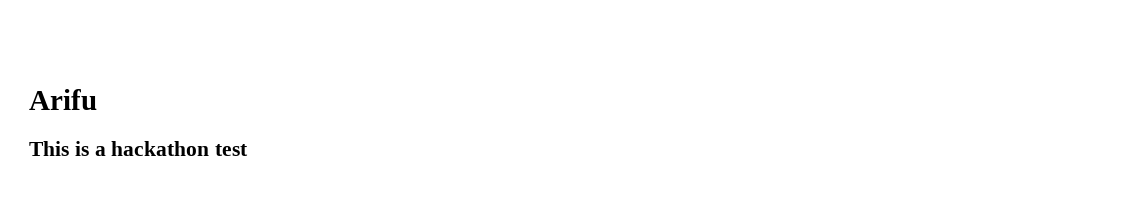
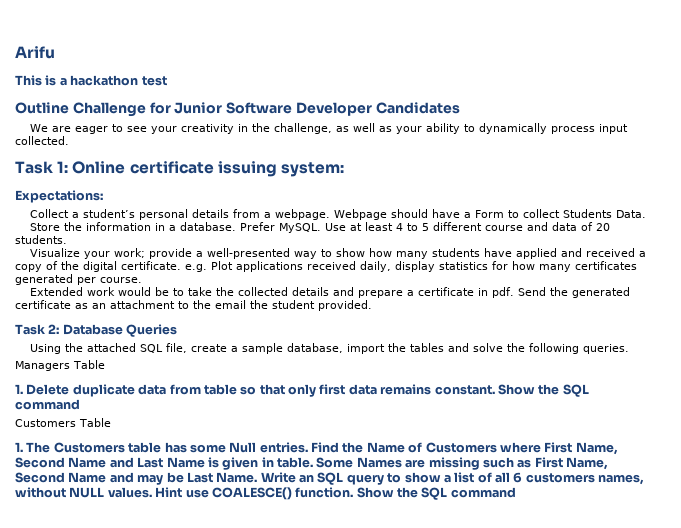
(249, 150) none -> [15,102,460,117] [30,123,629,134] [15,136,69,145] [15,161,344,177] [15,190,103,203] [30,209,647,220] [30,222,611,233] [15,235,67,244] [30,248,647,259] [15,261,637,272] [15,274,142,285] [30,287,631,298] [15,300,372,311] [15,324,178,337] [30,343,630,354] [15,360,105,371] [15,384,589,397] [15,399,80,410] [15,418,111,427] [15,442,618,455] [15,457,608,470] [15,472,645,485] [15,487,516,500] // Outline Challenge for Junior Software Developer Candidates // We are eager to see your creativity in the challenge, as well as your ability to dynamically process input collected. // Task 1: Online certificate issuing system: // Expectations: // Collect a student’s personal details from a webpage. Webpage should have a Form to collect Students Data. // Store the information in a database. Prefer MySQL. Use at least 4 to 5 different course and data of 20 students. // Visualize your work; provide a well-presented way to show how many students have applied and received a copy of the digital certificate. e.g. Plot applications received daily, display statistics for how many certificates generated per course. // Extended work would be to take the collected details and prepare a certificate in pdf. Send the generated certificate as an attachment to the email the student provided. // Task 2: Database Queries // Using the attached SQL file, create a sample database, import the tables and solve the following queries. // Managers Table // 1. Delete duplicate data from table so that only first data remains constant. Show the SQL command // Customers Table // 1. The Customers table has some Null entries. Find the Name of Customers where First Name, Second Name and Last Name is given in table. Some Names are missing such as First Name, Second Name and may be Last Name. Write an SQL query to show a list of all 6 customers names, without NULL values. Hint use COALESCE() function. Show the SQL command

